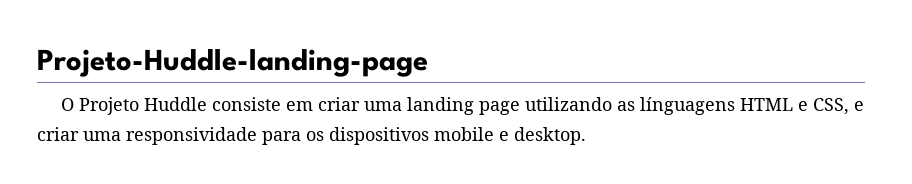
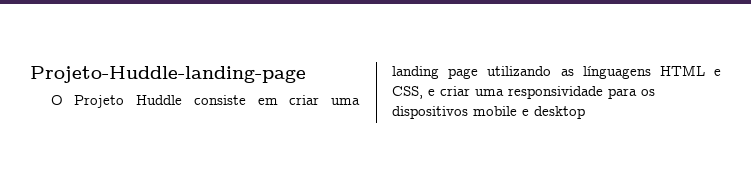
[514,127,586,145] desktop. -> [534,106,585,119] desktop

